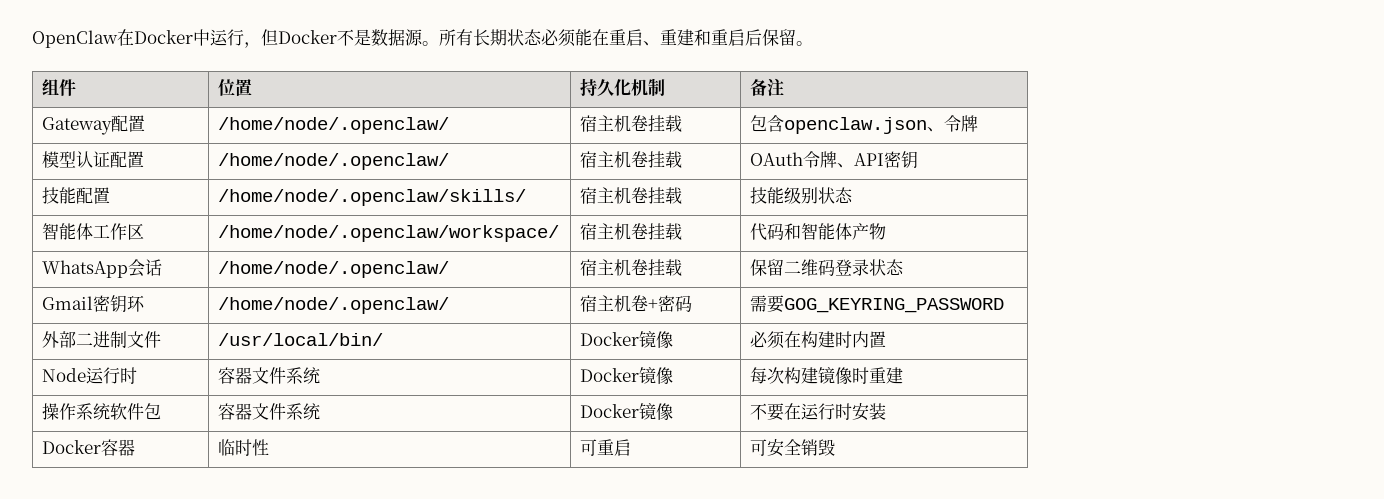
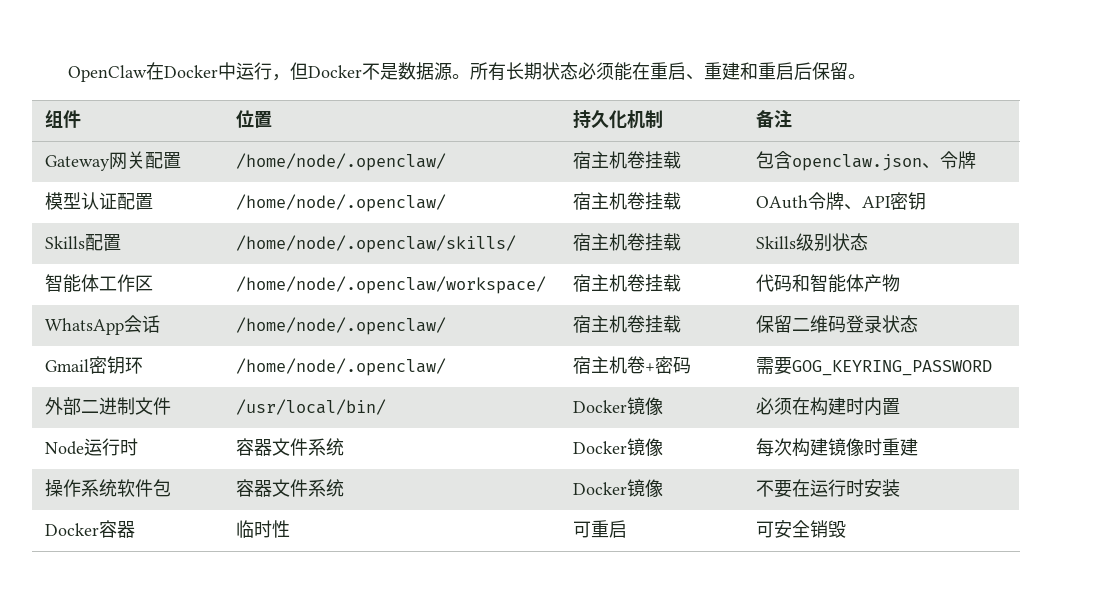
(113, 126) none -> [109,151,146,170] 网关
[42,187,77,204] 技能 -> [45,236,86,249] Skills
[750,187,785,204] 技能 -> [756,236,797,249] Skills

